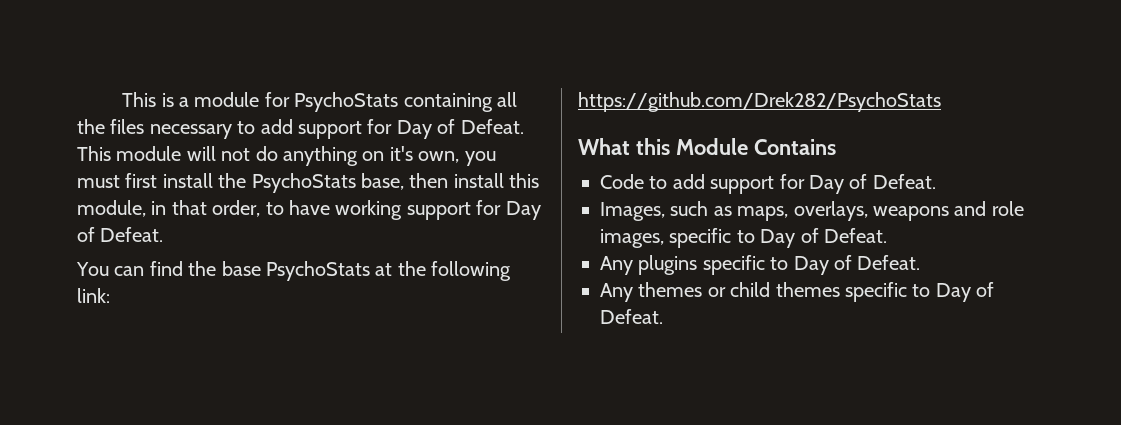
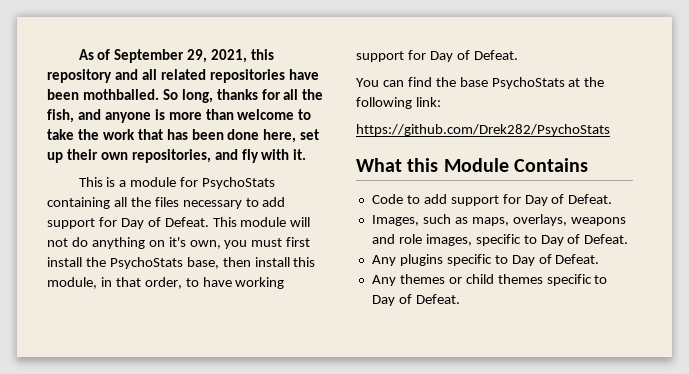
(122, 99) none -> [78,49,275,63] [47,69,319,83] [47,89,324,103] [47,109,312,123] [47,129,320,143] [47,149,307,163] As of September 29, 2021, this repository and all related repositories have been mothballed. So long, thanks for all the fish, and anyone is more than welcome to take the work that has been done here, set up their own repositories, and fly with it. //

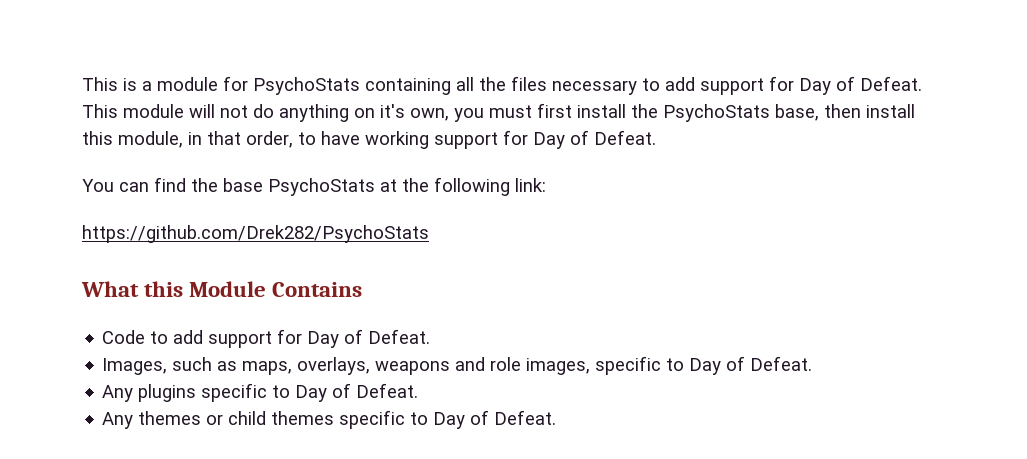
[78,49,275,63] [47,69,319,83] [47,89,324,103] [47,109,312,123] [47,129,320,143] [47,149,307,163] As of September 29, 2021, this repository and all related repositories have been mothballed. So long, thanks for all the fish, and anyone is more than welcome to take the work that has been done here, set up their own repositories, and fly with it. // -> (82, 84) none

